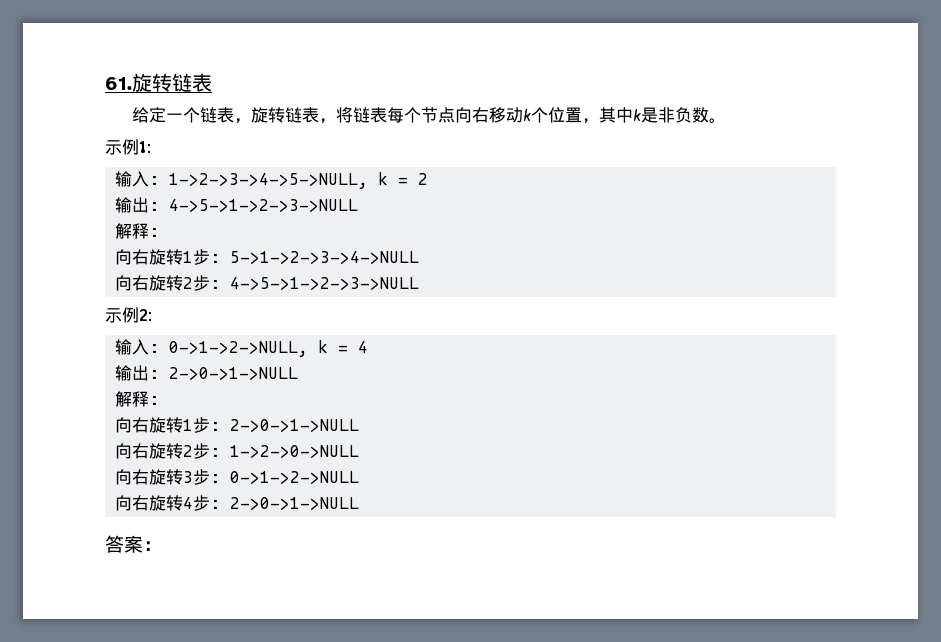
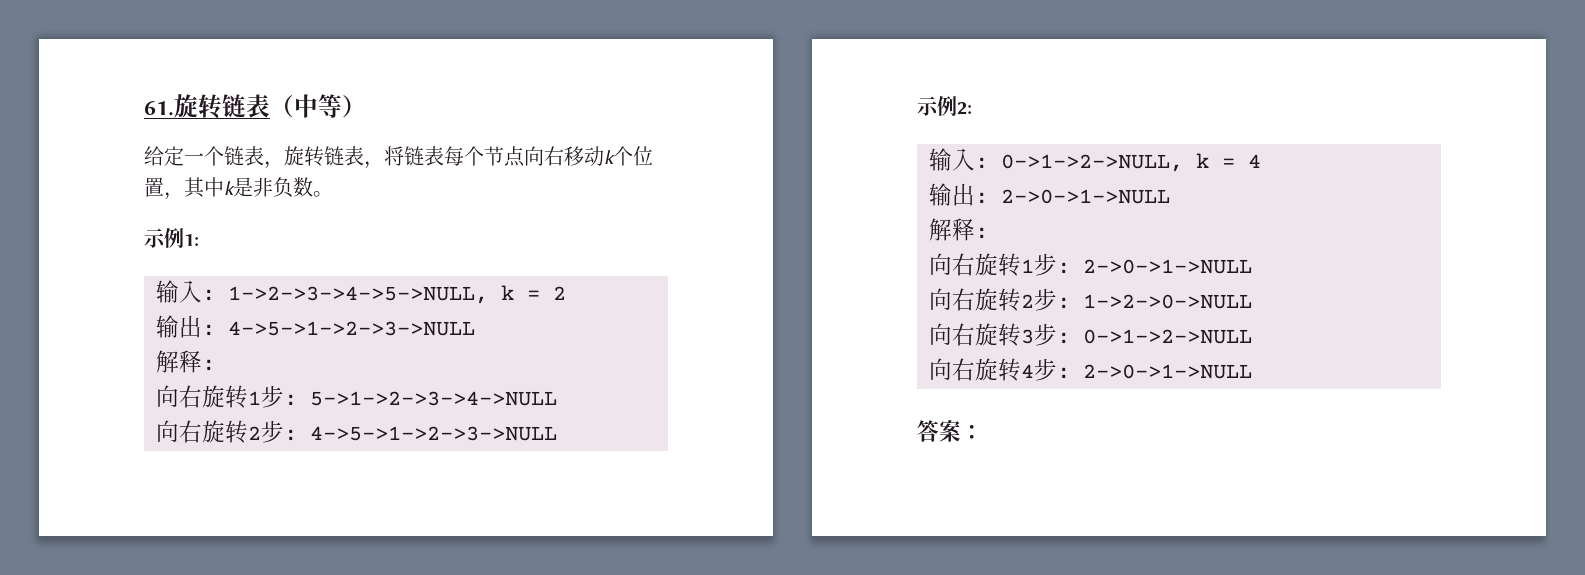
(212, 82) none -> [270,94,366,118] （中等）

